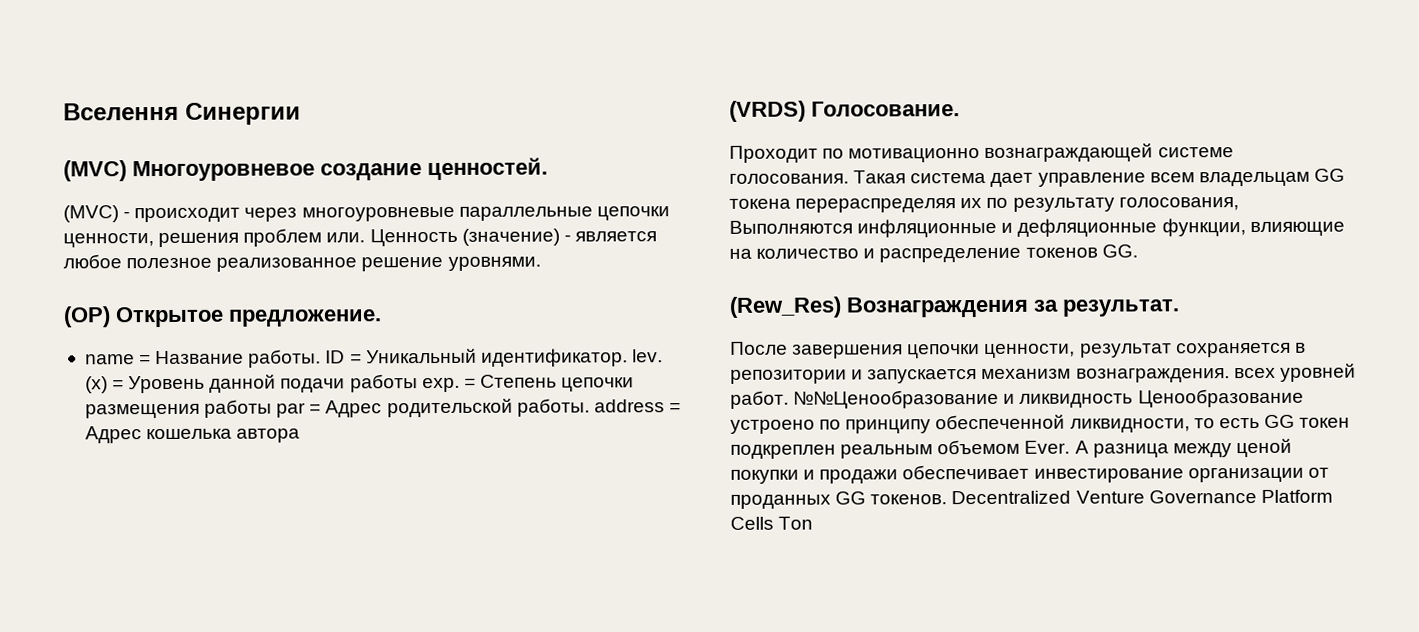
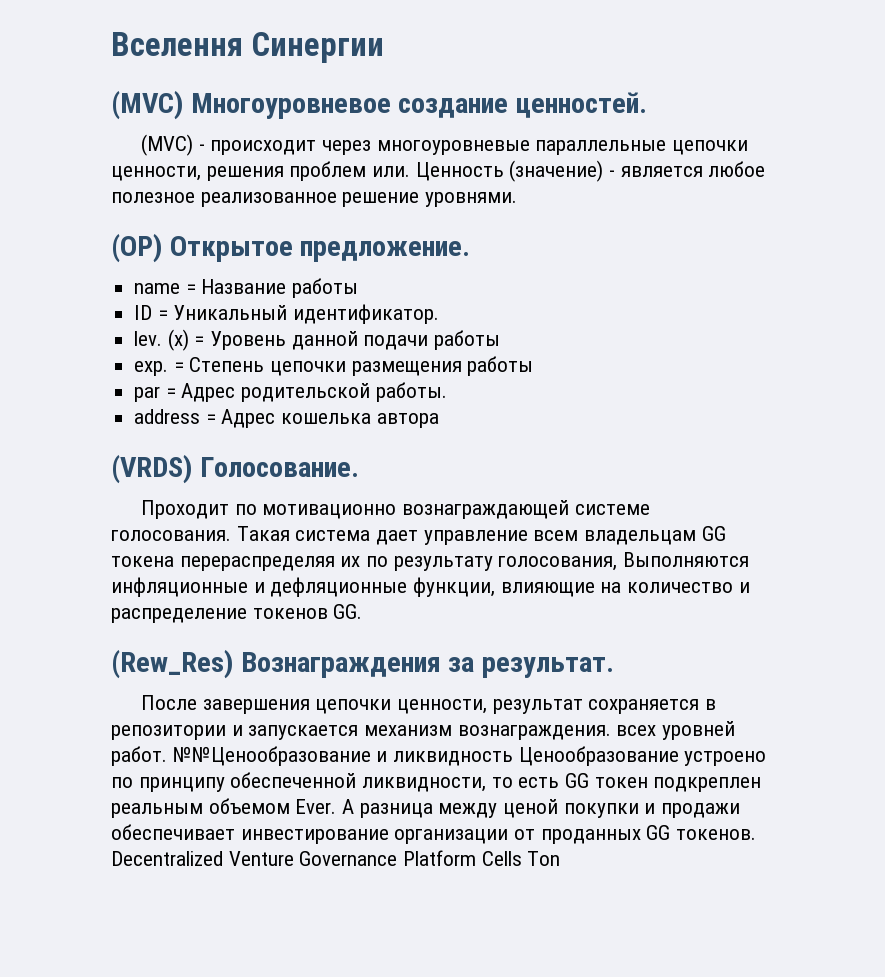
[248,349,322,368] работы. -> [292,278,359,298] работы //
(628, 357) none -> (440, 314) //
(418, 383) none -> (501, 340) //
(273, 408) none -> (534, 366) //
(590, 407) none -> (447, 392) //

